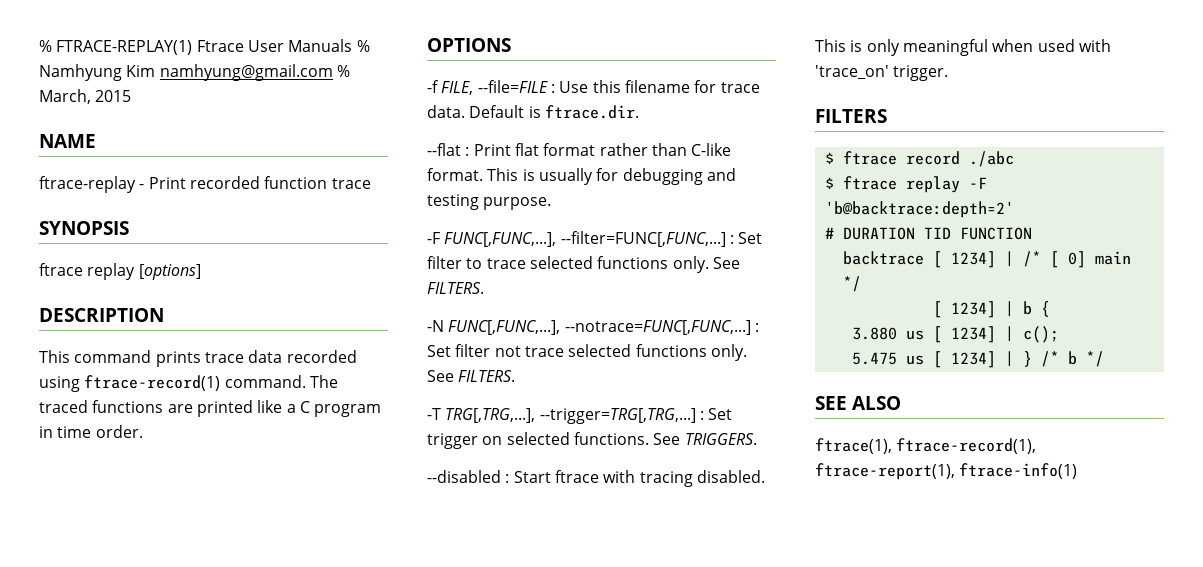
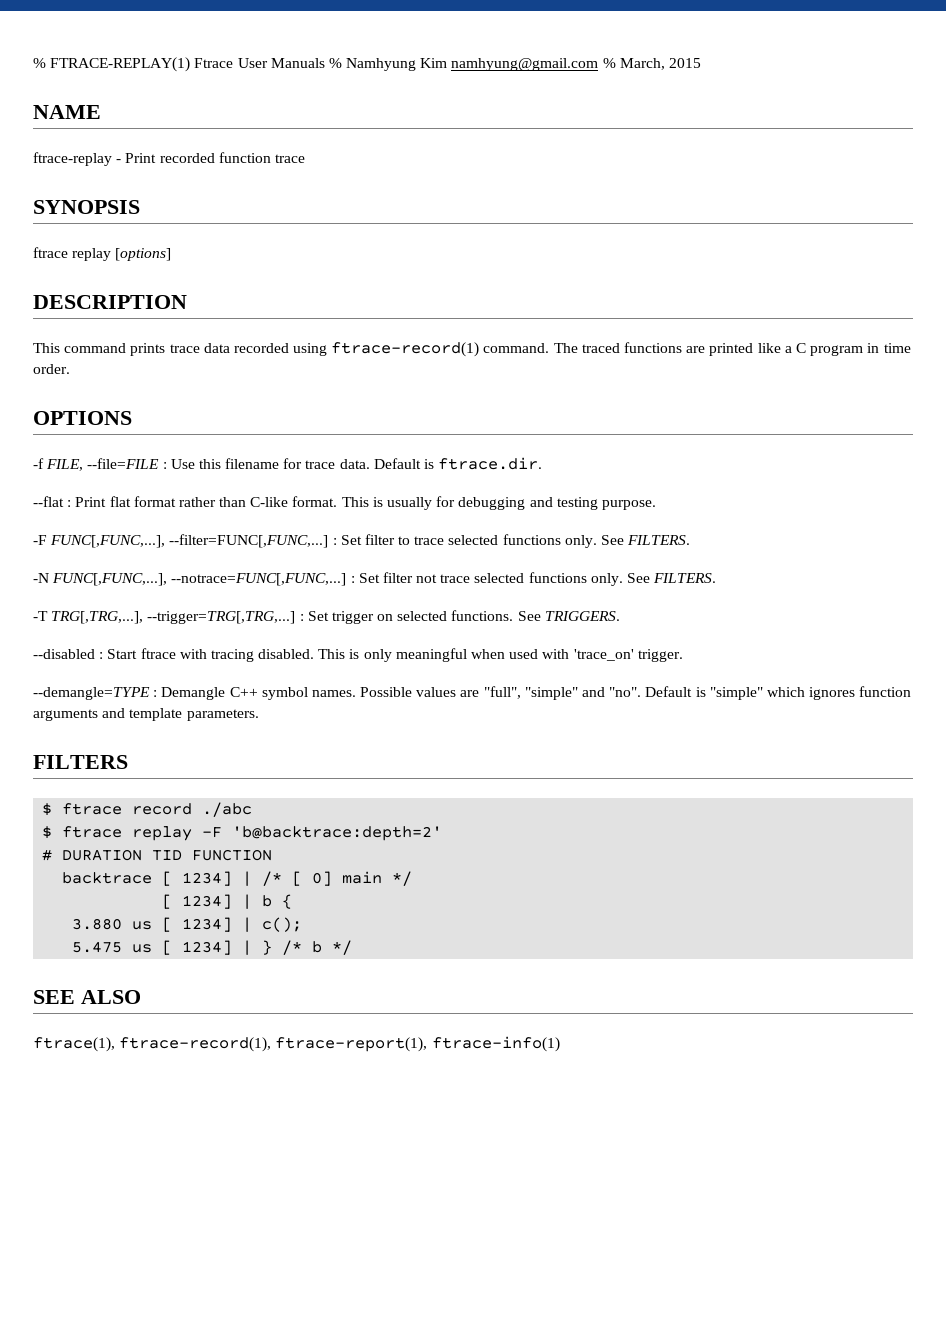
(949, 73) none -> [33,686,912,700] [33,708,259,721] // --demangle=TYPE : Demangle C++ symbol names. Possible values are "full", "simple" and "no". Default is "simple" which ignores function arguments and template parameters.

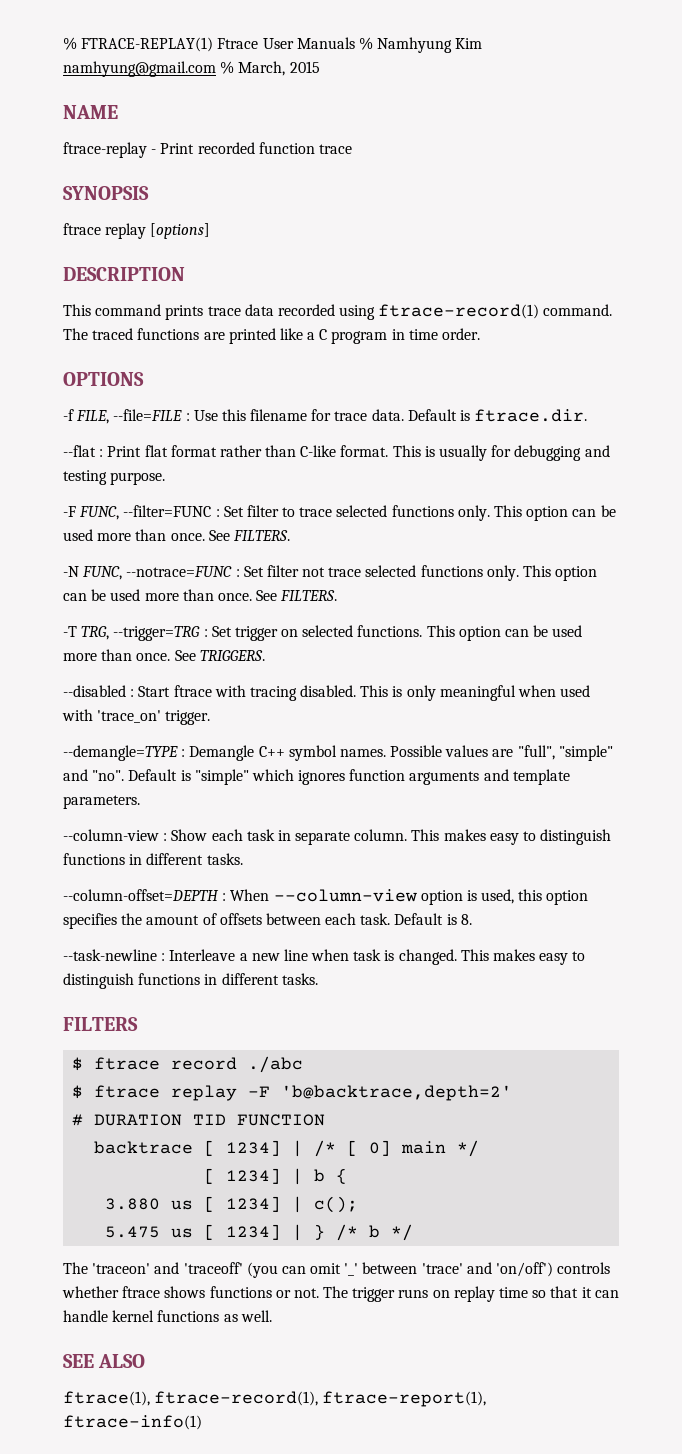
[50,534,329,548] FUNC[,FUNC,...], --filter=FUNC[,FUNC,...] -> [79,505,212,520] FUNC, --filter=FUNC
(597, 541) none -> [494,505,616,521] [63,529,205,541] This option can be used more than once.
[52,573,347,586] FUNC[,FUNC,...], --notrace=FUNC[,FUNC,...] -> [82,566,233,580] FUNC, --notrace=FUNC
(623, 579) none -> [523,565,598,581] [63,589,252,601] This option can be used more than once.
[51,611,296,624] TRG[,TRG,...], --trigger=TRG[,TRG,...] -> [81,626,201,641] TRG, --trigger=TRG
(514, 615) none -> [426,625,583,641] [63,649,171,661] This option can be used more than once.
(259, 715) none -> [63,829,612,845] [63,853,243,865] [63,889,589,905] [63,913,472,929] [63,949,586,965] [63,973,318,989] // --column-view : Show each task in separate column. This makes easy to distinguish functions in different tasks. // --column-offset=DEPTH : When --column-view option is used, this option specifies the amount of offsets between each task. Default is 8. // --task-newline : Interleave a new line when task is changed. This makes easy to distinguish functions in different tasks.
[232,826,443,841] 'b@backtrace:depth=2' -> [281,1085,513,1101] 'b@backtrace,depth=2'
(353, 947) none -> [63,1262,611,1278] [62,1286,619,1302] [63,1310,272,1322] // The 'traceon' and 'traceoff' (you can omit '_' between 'trace' and 'on/off') controls whether ftrace shows functions or not. The trigger runs on replay time so that it can handle kernel functions as well.

